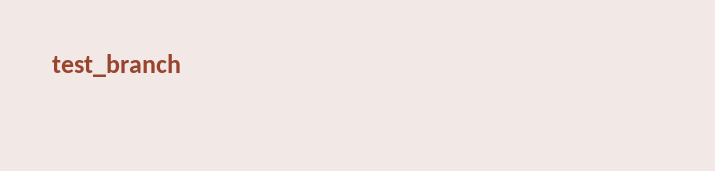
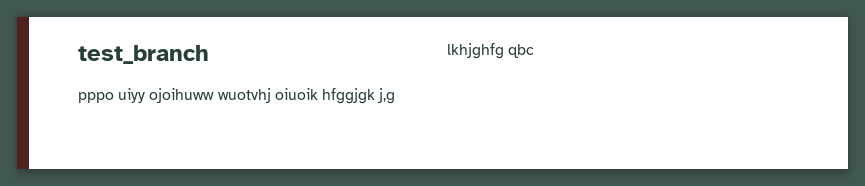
(181, 65) none -> [78,88,396,104] [447,43,535,59] // pppo uiyy ojoihuww wuotvhj oiuoik hfggjgk j,g lkhjghfg qbc

